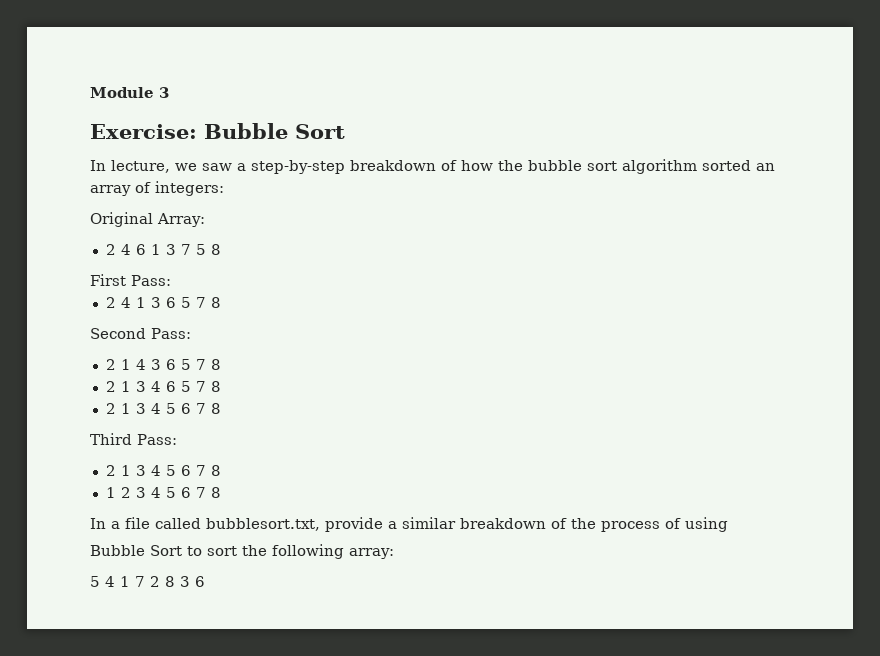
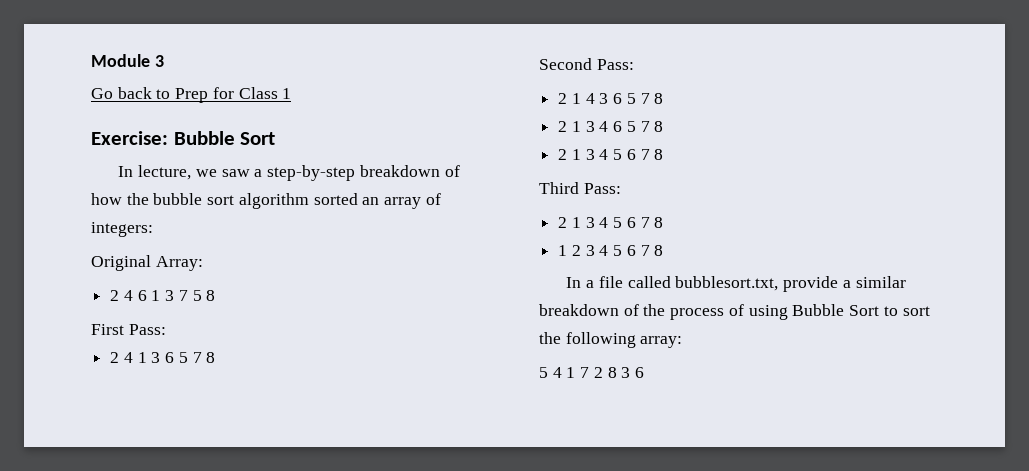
(169, 92) none -> [91,87,292,103] // Go back to Prep for Class 1
(728, 524) // -> (788, 312) none

